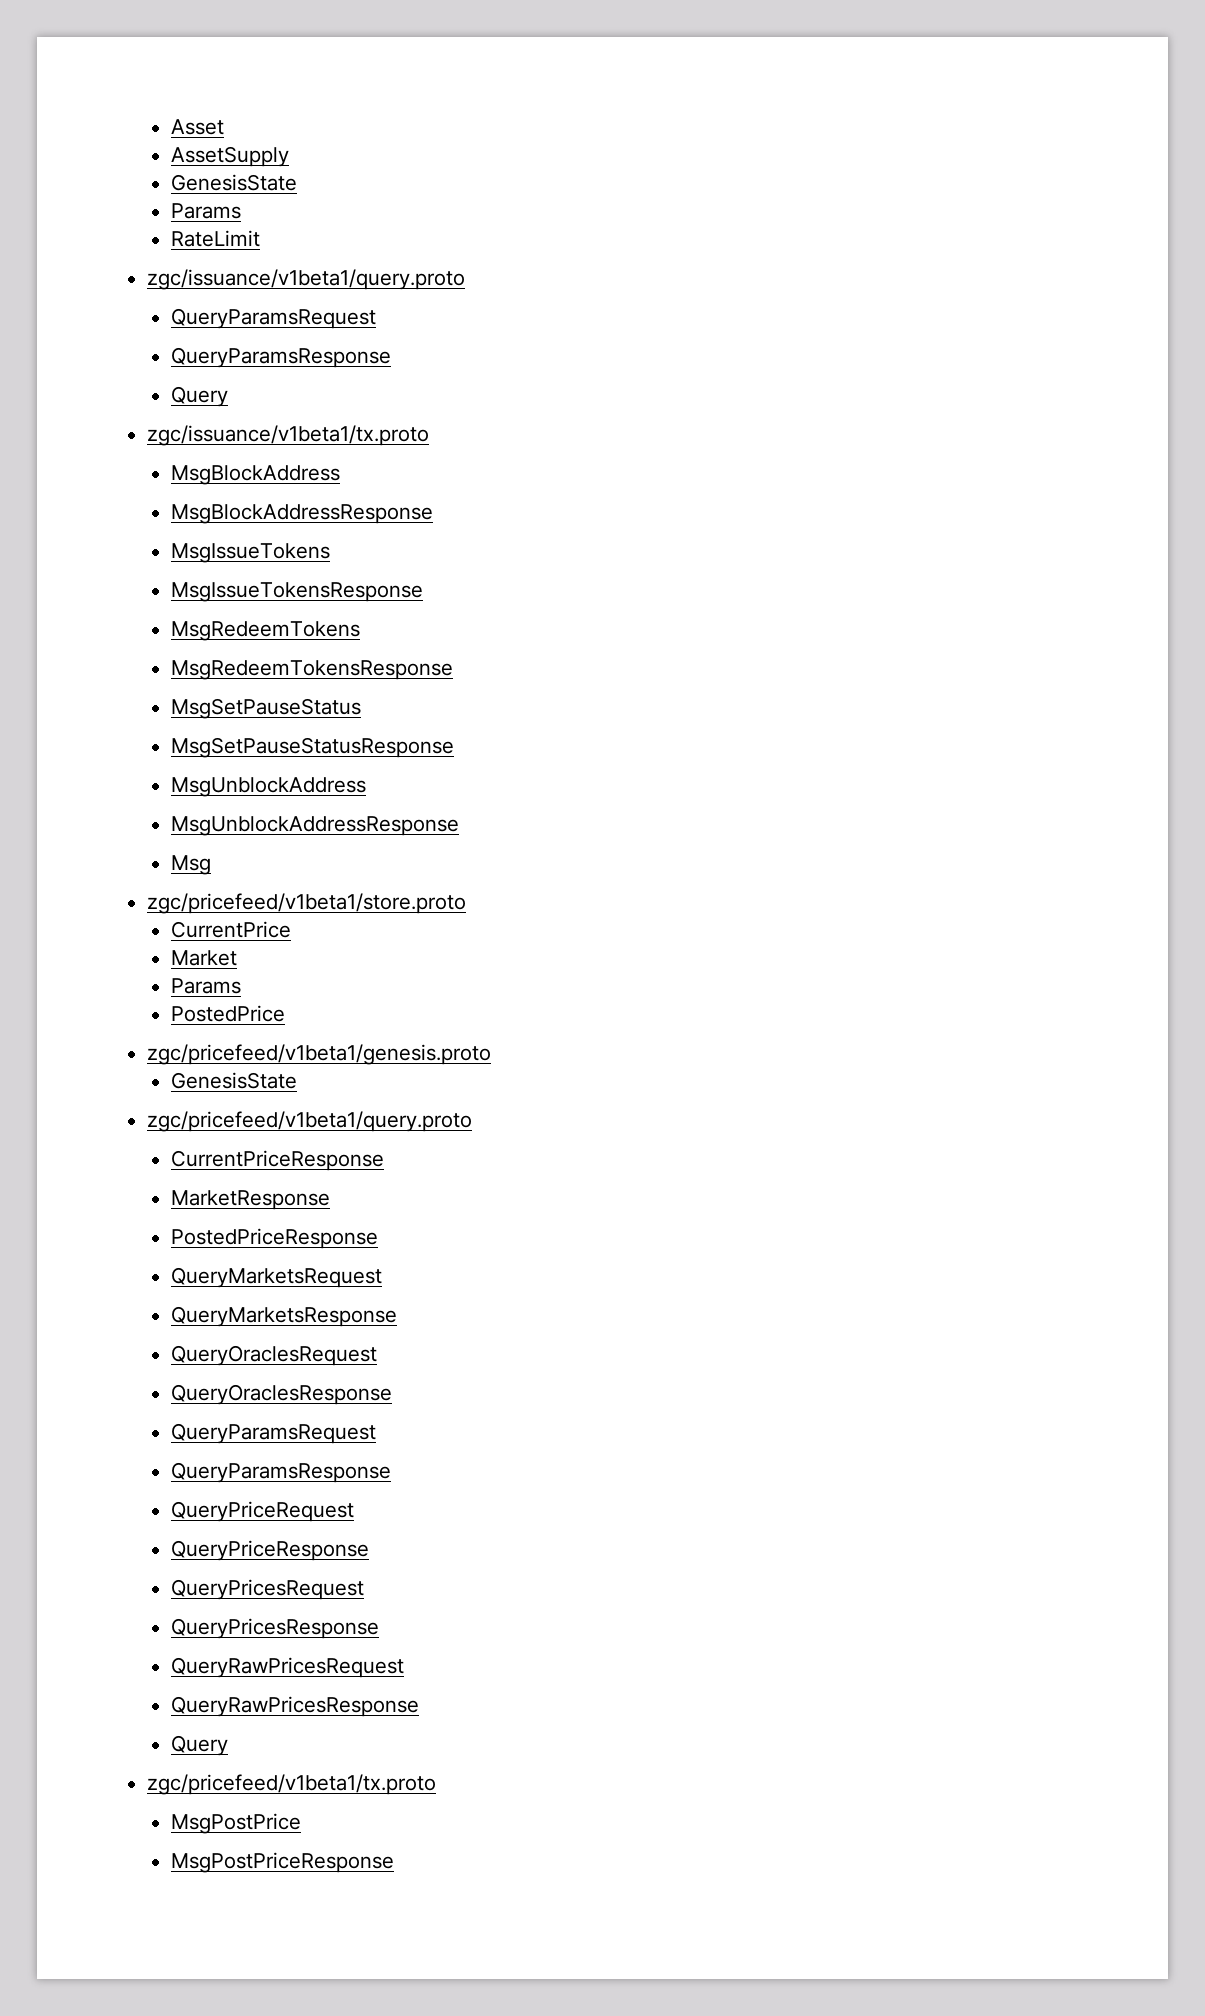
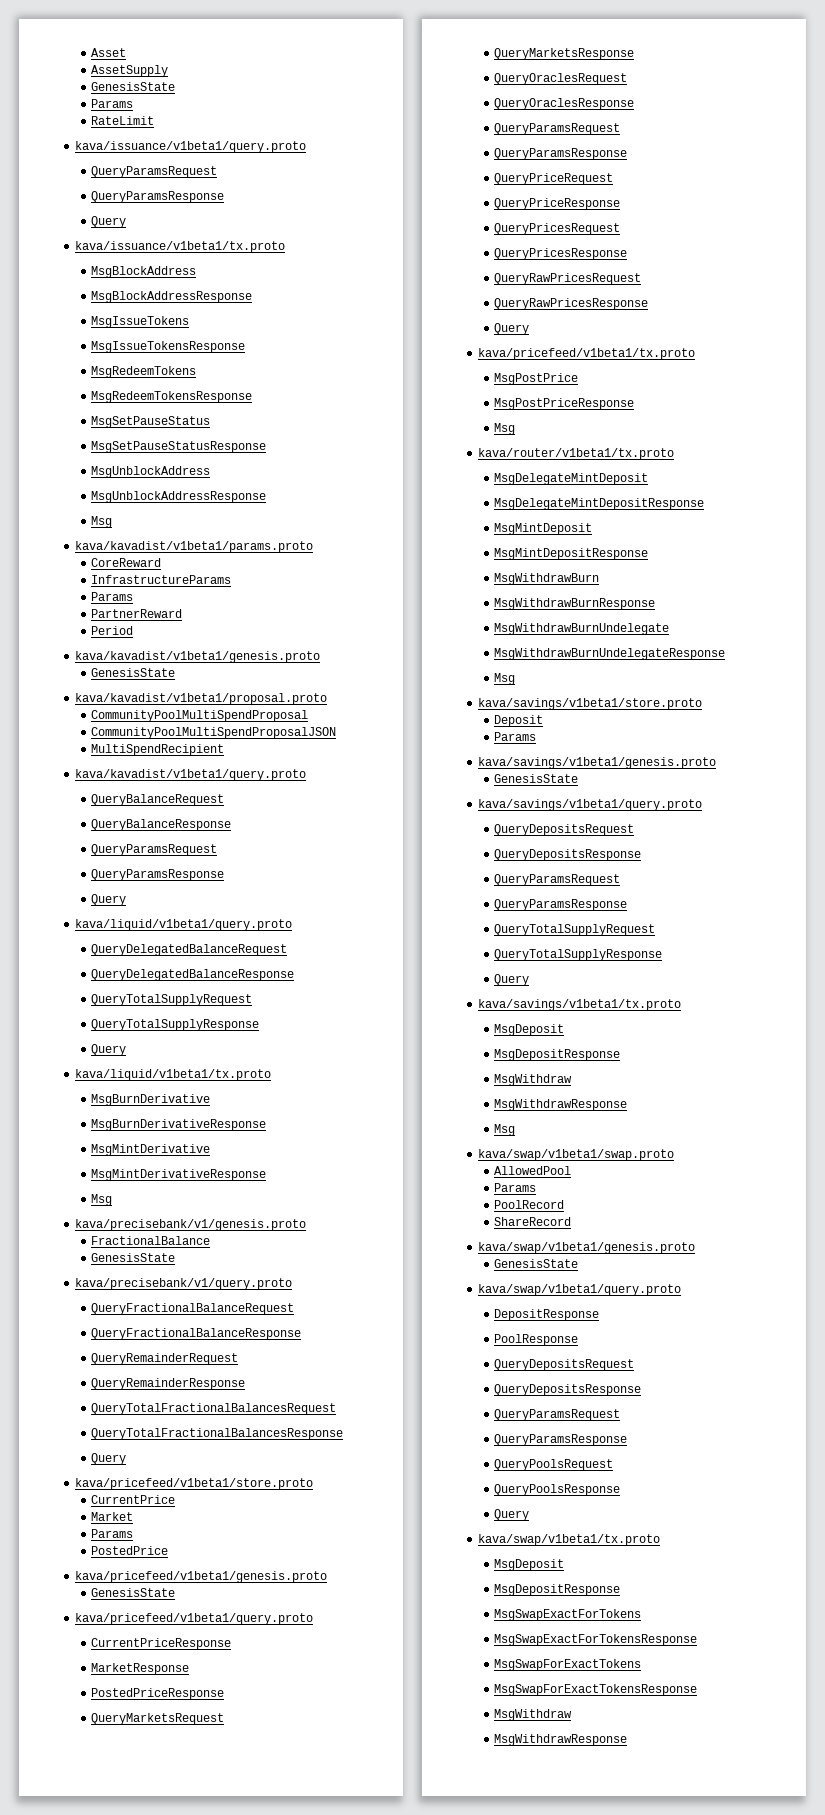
[147,269,466,290] [170,308,376,329] [170,347,391,368] [170,386,228,407] [147,425,430,446] zgc/issuance/v1beta1/query.proto // QueryParamsRequest // QueryParamsResponse // Query // zgc/issuance/v1beta1/tx.proto -> [75,141,307,153] [91,166,218,178] [91,191,225,203] [91,216,127,228] [75,241,286,253] kava/issuance/v1beta1/query.proto // QueryParamsRequest // QueryParamsResponse // Query // kava/issuance/v1beta1/tx.proto
[147,893,467,914] zgc/pricefeed/v1beta1/store.proto -> [75,541,314,553] [91,558,162,567] [91,575,232,584] [91,592,134,601] [91,609,183,618] [91,626,134,635] [75,651,321,663] [91,668,176,677] [75,693,328,705] [91,710,309,722] [91,727,337,739] [91,744,225,756] [75,769,307,781] [91,794,225,806] [91,819,232,831] [91,844,218,856] [91,869,225,881] [91,894,127,906] [75,919,293,931] [91,944,288,956] [91,969,295,981] [91,994,253,1006] [91,1019,260,1031] [91,1044,127,1056] [75,1069,272,1081] [91,1094,211,1106] [91,1119,267,1131] [91,1144,211,1156] [91,1169,267,1181] [91,1194,113,1206] [75,1219,307,1231] [91,1236,211,1245] [91,1253,176,1262] [75,1278,293,1290] [91,1303,295,1315] [91,1328,302,1340] [91,1353,239,1365] [91,1378,246,1390] [91,1403,337,1415] [91,1428,344,1440] [91,1453,127,1465] [75,1478,314,1490] kava/kavadist/v1beta1/params.proto // CoreReward // InfrastructureParams // Params // PartnerReward // Period // kava/kavadist/v1beta1/genesis.proto // GenesisState // kava/kavadist/v1beta1/proposal.proto // CommunityPoolMultiSpendProposal // CommunityPoolMultiSpendProposalJSON // MultiSpendRecipient // kava/kavadist/v1beta1/query.proto // QueryBalanceRequest // QueryBalanceResponse // QueryParamsRequest // QueryParamsResponse // Query // kava/liquid/v1beta1/query.proto // QueryDelegatedBalanceRequest // QueryDelegatedBalanceResponse // QueryTotalSupplyRequest // QueryTotalSupplyResponse // Query // kava/liquid/v1beta1/tx.proto // MsgBurnDerivative // MsgBurnDerivativeResponse // MsgMintDerivative // MsgMintDerivativeResponse // Msg // kava/precisebank/v1/genesis.proto // FractionalBalance // GenesisState // kava/precisebank/v1/query.proto // QueryFractionalBalanceRequest // QueryFractionalBalanceResponse // QueryRemainderRequest // QueryRemainderResponse // QueryTotalFractionalBalancesRequest // QueryTotalFractionalBalancesResponse // Query // kava/pricefeed/v1beta1/store.proto
[147,1044,492,1065] [170,1072,297,1089] [147,1111,473,1132] zgc/pricefeed/v1beta1/genesis.proto // GenesisState // zgc/pricefeed/v1beta1/query.proto -> [75,1571,328,1583] [91,1588,176,1597] [75,1613,314,1625] kava/pricefeed/v1beta1/genesis.proto // GenesisState // kava/pricefeed/v1beta1/query.proto
[147,1774,437,1795] zgc/pricefeed/v1beta1/tx.proto -> [478,348,696,360] kava/pricefeed/v1beta1/tx.proto
(394, 1862) none -> [494,423,516,435] [478,448,675,460] [494,473,649,485] [494,498,705,510] [494,523,593,535] [494,548,649,560] [494,573,600,585] [494,598,656,610] [494,623,670,635] [494,648,726,660] [494,673,516,685] [478,698,703,710] [494,715,544,727] [494,732,537,741] [478,757,717,769] [494,774,579,783] [478,799,703,811] [494,824,635,836] [494,849,642,861] [494,874,621,886] [494,899,628,911] [494,924,656,936] [494,949,663,961] [494,974,530,986] [478,999,682,1011] [494,1024,565,1036] [494,1049,621,1061] [494,1074,573,1086] [494,1099,628,1111] [494,1124,516,1136] [478,1149,675,1161] [494,1166,572,1175] [494,1183,537,1192] [494,1200,565,1209] [494,1217,572,1226] [478,1242,696,1254] [494,1259,579,1268] [478,1284,682,1296] [494,1309,600,1321] [494,1334,579,1346] [494,1359,635,1371] [494,1384,642,1396] [494,1409,621,1421] [494,1434,628,1446] [494,1459,614,1471] [494,1484,621,1496] [494,1509,530,1521] [478,1534,661,1546] [494,1559,565,1571] [494,1584,621,1596] [494,1609,642,1621] [494,1634,698,1646] [494,1659,642,1671] [494,1684,698,1696] [494,1709,573,1721] [494,1734,628,1746] // Msg // kava/router/v1beta1/tx.proto // MsgDelegateMintDeposit // MsgDelegateMintDepositResponse // MsgMintDeposit // MsgMintDepositResponse // MsgWithdrawBurn // MsgWithdrawBurnResponse // MsgWithdrawBurnUndelegate // MsgWithdrawBurnUndelegateResponse // Msg // kava/savings/v1beta1/store.proto // Deposit // Params // kava/savings/v1beta1/genesis.proto // GenesisState // kava/savings/v1beta1/query.proto // QueryDepositsRequest // QueryDepositsResponse // QueryParamsRequest // QueryParamsResponse // QueryTotalSupplyRequest // QueryTotalSupplyResponse // Query // kava/savings/v1beta1/tx.proto // MsgDeposit // MsgDepositResponse // MsgWithdraw // MsgWithdrawResponse // Msg // kava/swap/v1beta1/swap.proto // AllowedPool // Params // PoolRecord // ShareRecord // kava/swap/v1beta1/genesis.proto // GenesisState // kava/swap/v1beta1/query.proto // DepositResponse // PoolResponse // QueryDepositsRequest // QueryDepositsResponse // QueryParamsRequest // QueryParamsResponse // QueryPoolsRequest // QueryPoolsResponse // Query // kava/swap/v1beta1/tx.proto // MsgDeposit // MsgDepositResponse // MsgSwapExactForTokens // MsgSwapExactForTokensResponse // MsgSwapForExactTokens // MsgSwapForExactTokensResponse // MsgWithdraw // MsgWithdrawResponse

